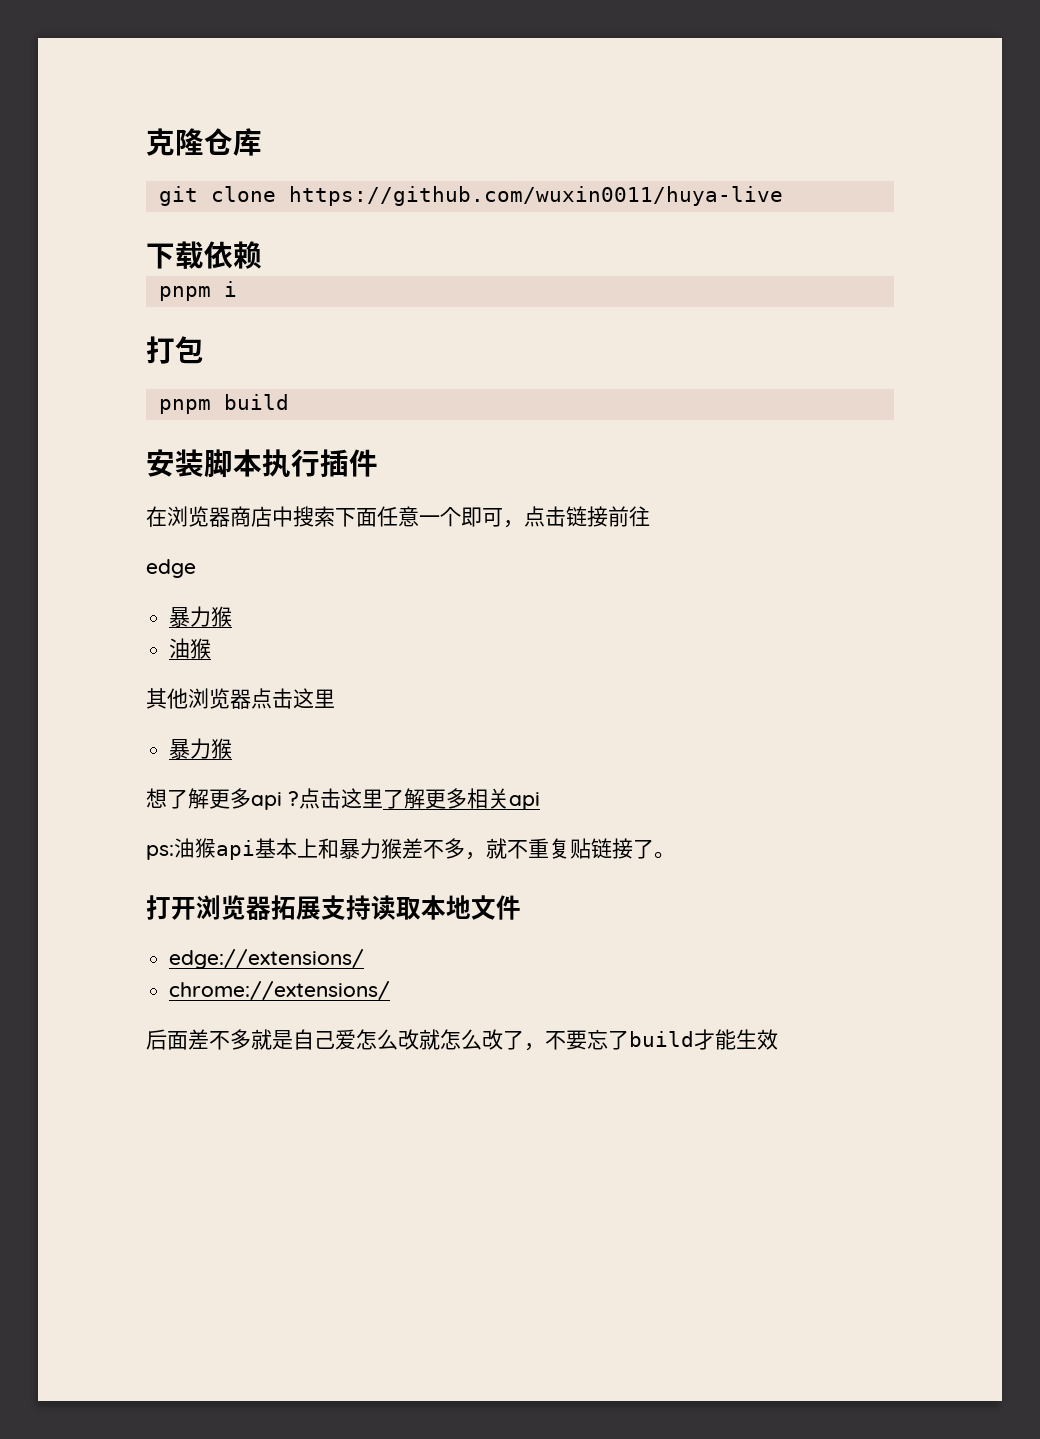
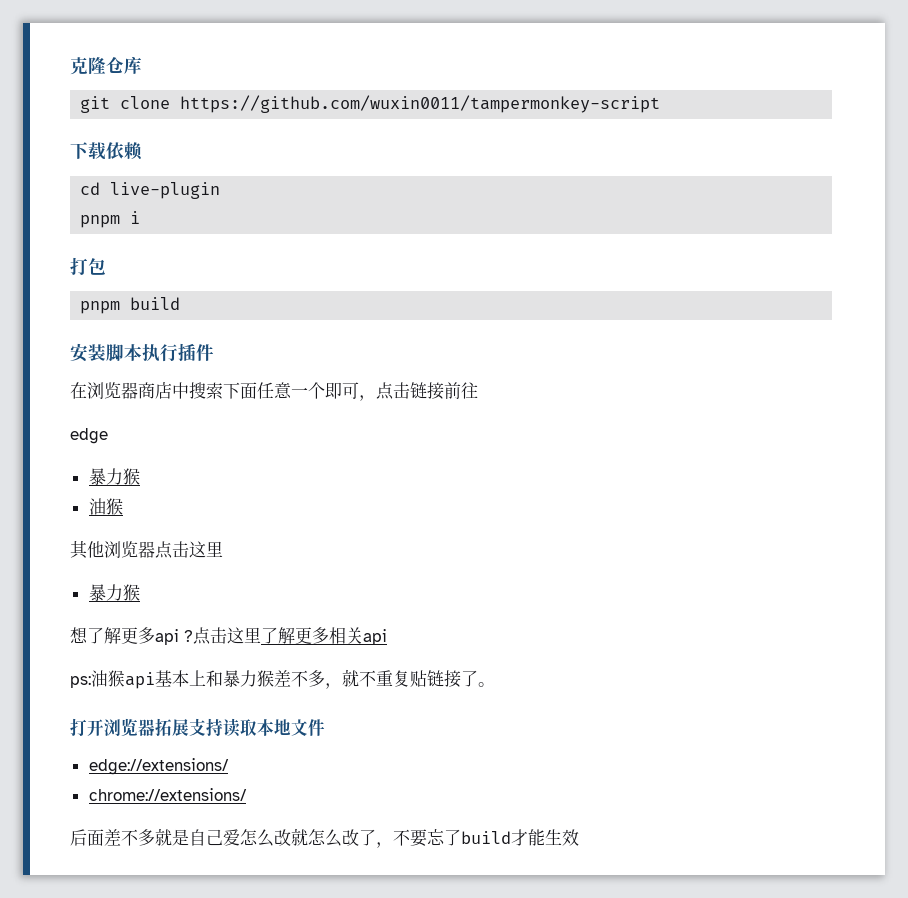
[288,186,783,206] https://github.com/wuxin0011/huya-live -> [180,95,661,113] https://github.com/wuxin0011/tampermonkey-script
(262, 255) none -> [80,182,221,199] // cd live-plugin

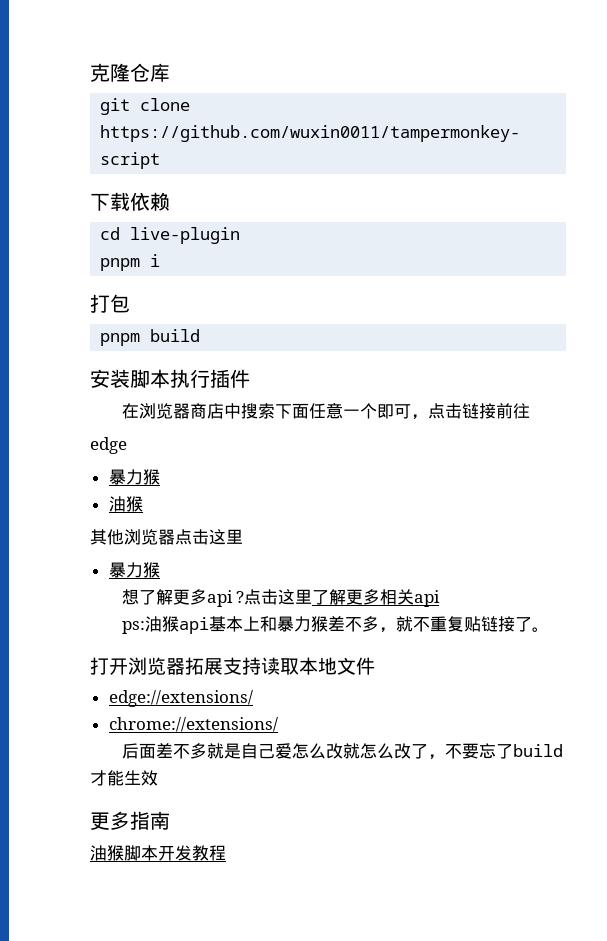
(579, 837) none -> [90,811,170,830] [90,845,226,861] // 更多指南 // 油猴脚本开发教程

